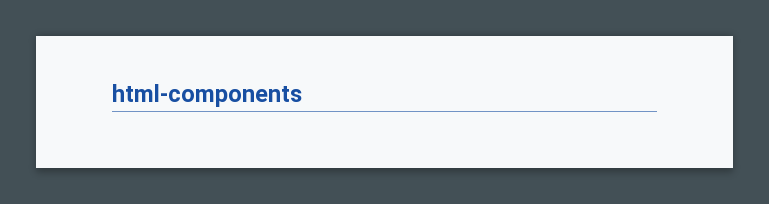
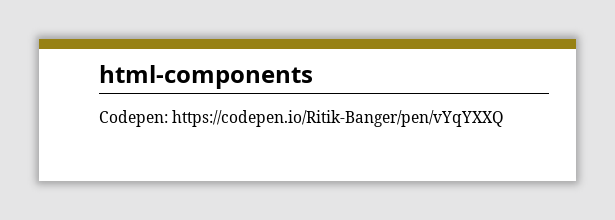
(302, 95) none -> [99,110,505,127] // Codepen: https://codepen.io/Ritik-Banger/pen/vYqYXXQ

